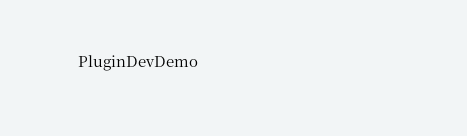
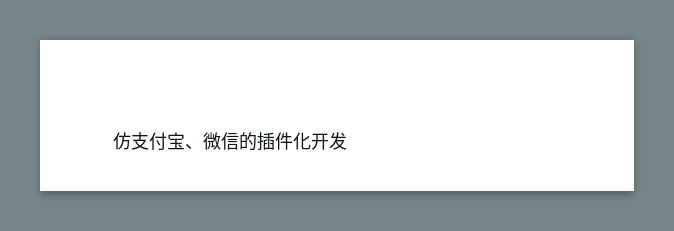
[78,55,198,71] PluginDevDemo -> [113,132,347,151] 仿支付宝、微信的插件化开发

